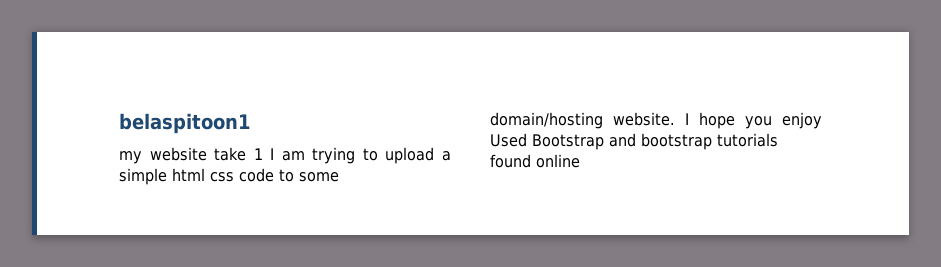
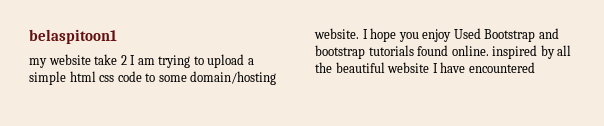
[253,148,263,160] 1 -> [120,55,127,65] 2
[536,154,580,168] online -> [451,45,572,59] [315,62,535,73] online. inspired by all the beautiful website I have encountered

